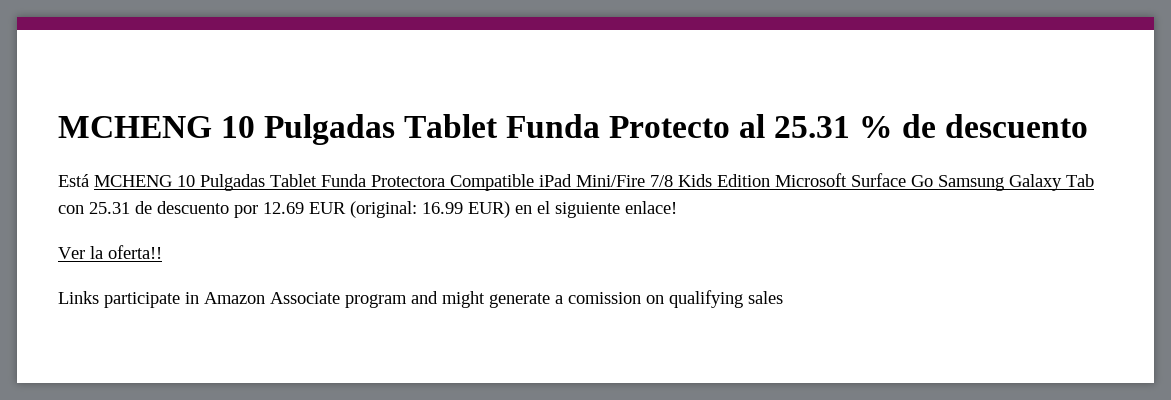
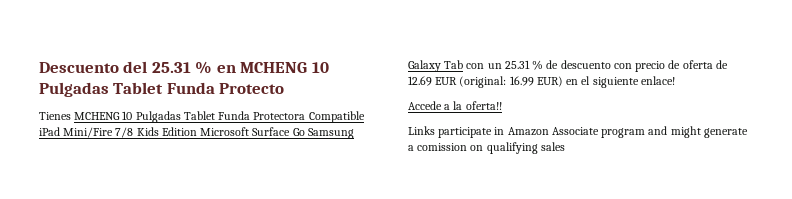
(58, 127) none -> [39,61,236,74] Descuento del 25.31 % en
[739,114,1089,138] [58,174,89,187] al 25.31 % de descuento // Está -> [39,112,71,120] // Tienes
[89,201,258,218] 25.31 de descuento por -> [487,60,728,72] un 25.31 % de descuento con precio de oferta de
[58,247,85,259] Ver -> [408,101,451,110] Accede a

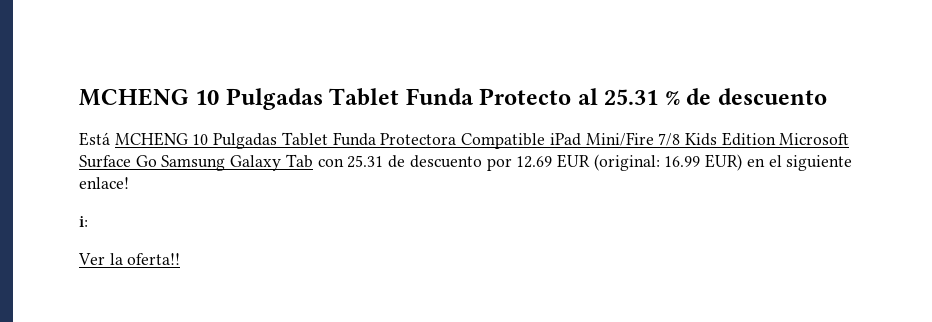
[39,61,236,74] Descuento del 25.31 % en -> (79, 97) none
[39,112,71,120] // Tienes -> [577,88,827,105] [79,132,110,146] al 25.31 % de descuento // Está
[487,60,728,72] un 25.31 % de descuento con precio de oferta de -> [347,155,512,171] 25.31 de descuento por
[408,101,451,110] Accede a -> [79,216,88,227] [78,253,105,265] ℹ: // Ver
[408,126,748,138] [408,142,565,154] // Links participate in Amazon Associate program and might generate a comission on qualifying sales -> (181, 259) none

